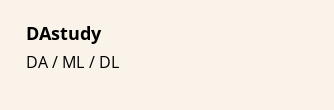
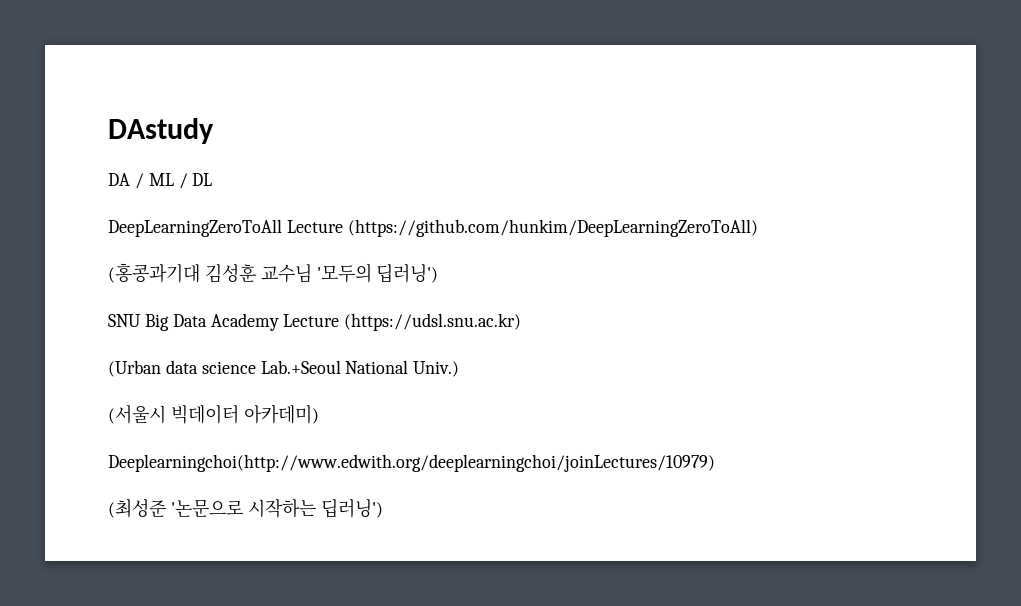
(119, 62) none -> [108,219,758,237] [108,263,439,283] [108,313,522,331] [108,360,460,377] [108,404,319,424] [108,454,715,472] [108,498,383,518] // DeepLearningZeroToAll Lecture (https://github.com/hunkim/DeepLearningZeroToAll) // (홍콩과기대 김성훈 교수님 '모두의 딥러닝') // SNU Big Data Academy Lecture (https://udsl.snu.ac.kr) // (Urban data science Lab.+Seoul National Univ.) // (서울시 빅데이터 아카데미) // Deeplearningchoi(http://www.edwith.org/deeplearningchoi/joinLectures/10979) // (최성준 '논문으로 시작하는 딥러닝')

